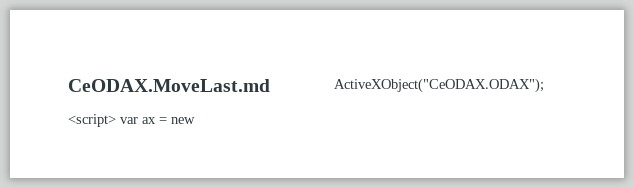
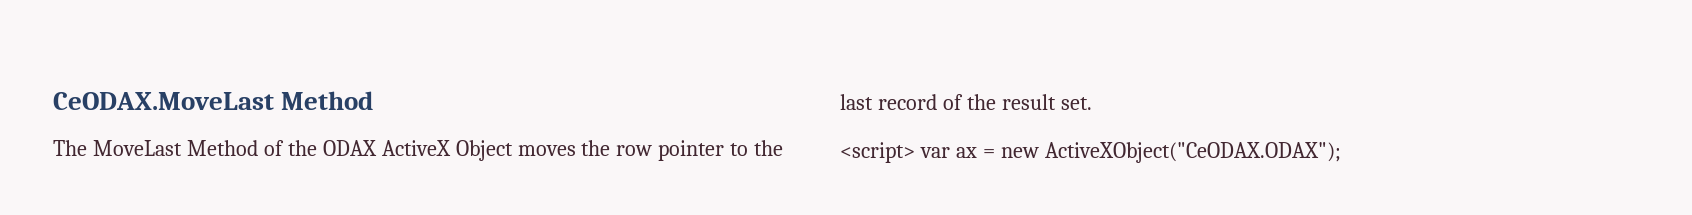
[68,79,270,92] CeODAX.MoveLast.md -> [53,91,374,110] [53,140,784,161] [840,94,1092,110] CeODAX.MoveLast Method // The MoveLast Method of the ODAX ActiveX Object moves the row pointer to the last record of the result set.

